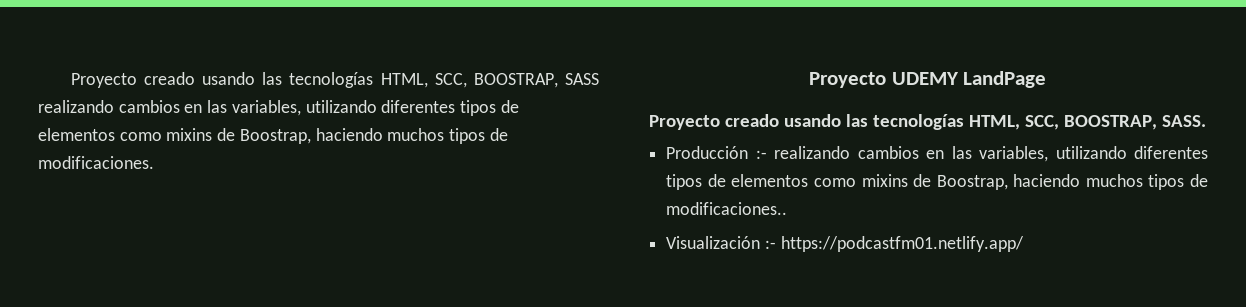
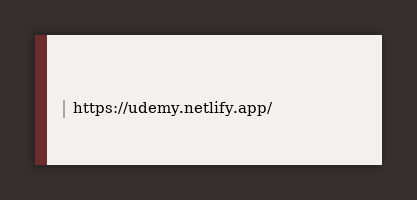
[70,72,599,88] [38,100,519,116] [38,128,508,144] [38,156,154,169] [808,71,1047,88] [649,114,1206,130] [666,146,1208,162] [666,174,1208,190] [666,202,788,215] [666,236,1024,252] Proyecto creado usando las tecnologías HTML, SCC, BOOSTRAP, SASS realizando cambios en las variables, utilizando diferentes tipos de elementos como mixins de Boostrap, haciendo muchos tipos de modificaciones. // Proyecto UDEMY LandPage // Proyecto creado usando las tecnologías HTML, SCC, BOOSTRAP, SASS. // Producción :- realizando cambios en las variables, utilizando diferentes tipos de elementos como mixins de Boostrap, haciendo muchos tipos de modificaciones.. // Visualización :- https://podcastfm01.netlify.app/ -> [73,101,274,116] https://udemy.netlify.app/

